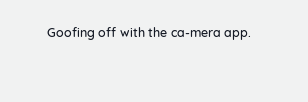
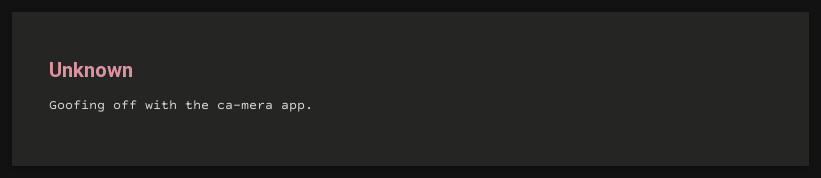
(47, 33) none -> [49,62,133,77] Unknown //

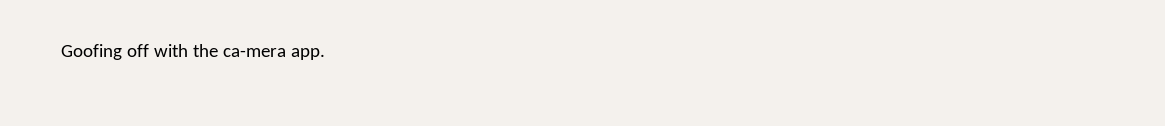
[49,62,133,77] Unknown // -> (61, 52) none

